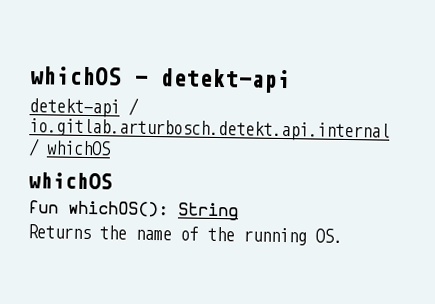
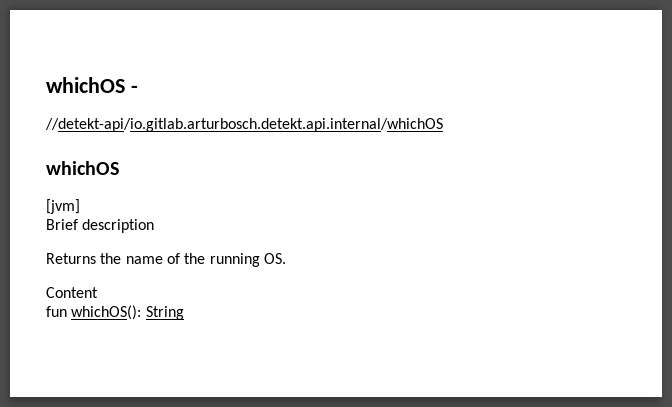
[159,68,291,94] [29,97,139,118] [29,118,390,142] [28,138,111,157] [28,172,113,190] [28,200,239,221] detekt-api // detekt-api / io.gitlab.arturbosch.detekt.api.internal / whichOS // whichOS // fun whichOS(): String -> [45,118,443,132] [46,161,119,175] [46,199,80,214] [46,219,155,233] // //detekt-api/io.gitlab.arturbosch.detekt.api.internal/whichOS // whichOS // [jvm] // Brief description
(343, 235) none -> [46,287,98,298] [46,305,184,320] // Content // fun whichOS(): String

